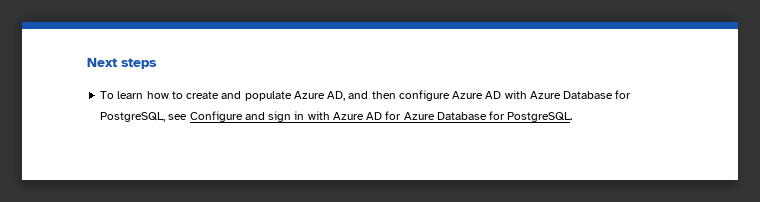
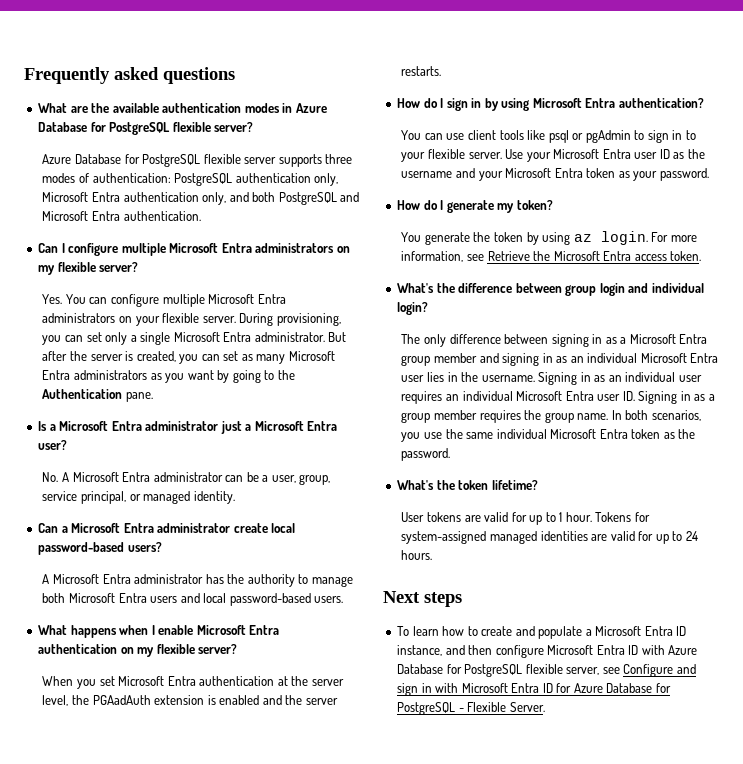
(87, 62) none -> [24,67,235,84] [38,103,327,113] [38,122,254,135] [42,154,353,167] [42,173,339,186] [42,192,360,205] [42,211,201,221] [38,243,350,256] [38,262,139,275] [42,294,286,307] [42,313,341,326] [42,332,347,345] [42,351,335,364] [42,370,295,383] [42,389,153,402] [38,421,338,434] [38,440,68,450] [42,472,331,485] [42,491,235,504] [38,523,296,533] [38,542,162,555] [42,574,353,587] [42,593,344,606] [38,625,280,638] [38,644,238,657] [42,676,344,689] [42,695,338,706] [401,66,442,76] [397,98,704,111] [401,130,696,143] [401,149,705,162] [401,168,709,181] [397,200,553,213] [401,231,697,245] [401,251,702,262] [397,283,704,296] [397,302,429,315] [401,334,708,347] [401,353,719,366] [401,372,702,385] [401,391,715,404] [401,410,701,423] [401,429,696,442] [401,448,451,461] [397,480,538,490] [401,512,650,525] [401,531,698,544] [401,550,433,560] Frequently asked questions // What are the available authentication modes in Azure Database for PostgreSQL flexible server? // Azure Database for PostgreSQL flexible server supports three modes of authentication: PostgreSQL authentication only, Microsoft Entra authentication only, and both PostgreSQL and Microsoft Entra authentication. // Can I configure multiple Microsoft Entra administrators on my flexible server? // Yes. You can configure multiple Microsoft Entra administrators on your flexible server. During provisioning, you can set only a single Microsoft Entra administrator. But after the server is created, you can set as many Microsoft Entra administrators as you want by going to the Authentication pane. // Is a Microsoft Entra administrator just a Microsoft Entra user? // No. A Microsoft Entra administrator can be a user, group, service principal, or managed identity. // Can a Microsoft Entra administrator create local password-based users? // A Microsoft Entra administrator has the authority to manage both Microsoft Entra users and local password-based users. // What happens when I enable Microsoft Entra authentication on my flexible server? // When you set Microsoft Entra authentication at the server level, the PGAadAuth extension is enabled and the server restarts. // How do I sign in by using Microsoft Entra authentication? // You can use client tools like psql or pgAdmin to sign in to your flexible server. Use your Microsoft Entra user ID as the username and your Microsoft Entra token as your password. // How do I generate my token? // You generate the token by using az login. For more information, see Retrieve the Microsoft Entra access token. // What's the difference between group login and individual login? // The only difference between signing in as a Microsoft Entra group member and signing in as an individual Microsoft Entra user lies in the username. Signing in as an individual user requires an individual Microsoft Entra user ID. Signing in as a group member requires the group name. In both scenarios, you use the same individual Microsoft Entra token as the password. // What's the token lifetime? // User tokens are valid for up to 1 hour. Tokens for system-assigned managed identities are valid for up to 24 hours. //
[293,90,502,101] Azure AD, and then configure Azure AD -> [585,626,687,636] [397,645,639,658] a Microsoft Entra ID instance, and then configure Microsoft Entra ID
[100,112,166,122] PostgreSQL, -> [464,664,600,677] PostgreSQL flexible server,
[332,112,383,120] Azure AD -> [461,683,553,693] Microsoft Entra ID
[507,112,573,122] PostgreSQL. -> [397,702,545,715] PostgreSQL - Flexible Server.

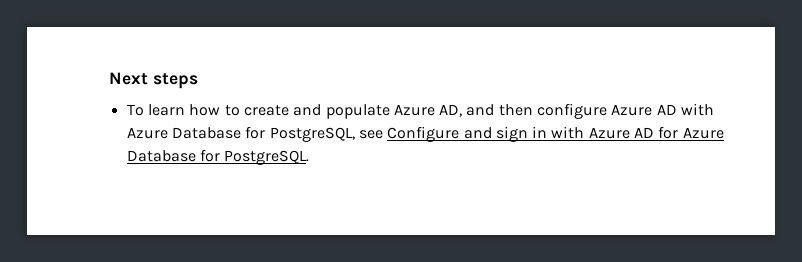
[24,67,235,84] [38,103,327,113] [38,122,254,135] [42,154,353,167] [42,173,339,186] [42,192,360,205] [42,211,201,221] [38,243,350,256] [38,262,139,275] [42,294,286,307] [42,313,341,326] [42,332,347,345] [42,351,335,364] [42,370,295,383] [42,389,153,402] [38,421,338,434] [38,440,68,450] [42,472,331,485] [42,491,235,504] [38,523,296,533] [38,542,162,555] [42,574,353,587] [42,593,344,606] [38,625,280,638] [38,644,238,657] [42,676,344,689] [42,695,338,706] [401,66,442,76] [397,98,704,111] [401,130,696,143] [401,149,705,162] [401,168,709,181] [397,200,553,213] [401,231,697,245] [401,251,702,262] [397,283,704,296] [397,302,429,315] [401,334,708,347] [401,353,719,366] [401,372,702,385] [401,391,715,404] [401,410,701,423] [401,429,696,442] [401,448,451,461] [397,480,538,490] [401,512,650,525] [401,531,698,544] [401,550,433,560] Frequently asked questions // What are the available authentication modes in Azure Database for PostgreSQL flexible server? // Azure Database for PostgreSQL flexible server supports three modes of authentication: PostgreSQL authentication only, Microsoft Entra authentication only, and both PostgreSQL and Microsoft Entra authentication. // Can I configure multiple Microsoft Entra administrators on my flexible server? // Yes. You can configure multiple Microsoft Entra administrators on your flexible server. During provisioning, you can set only a single Microsoft Entra administrator. But after the server is created, you can set as many Microsoft Entra administrators as you want by going to the Authentication pane. // Is a Microsoft Entra administrator just a Microsoft Entra user? // No. A Microsoft Entra administrator can be a user, group, service principal, or managed identity. // Can a Microsoft Entra administrator create local password-based users? // A Microsoft Entra administrator has the authority to manage both Microsoft Entra users and local password-based users. // What happens when I enable Microsoft Entra authentication on my flexible server? // When you set Microsoft Entra authentication at the server level, the PGAadAuth extension is enabled and the server restarts. // How do I sign in by using Microsoft Entra authentication? // You can use client tools like psql or pgAdmin to sign in to your flexible server. Use your Microsoft Entra user ID as the username and your Microsoft Entra token as your password. // How do I generate my token? // You generate the token by using az login. For more information, see Retrieve the Microsoft Entra access token. // What's the difference between group login and individual login? // The only difference between signing in as a Microsoft Entra group member and signing in as an individual Microsoft Entra user lies in the username. Signing in as an individual user requires an individual Microsoft Entra user ID. Signing in as a group member requires the group name. In both scenarios, you use the same individual Microsoft Entra token as the password. // What's the token lifetime? // User tokens are valid for up to 1 hour. Tokens for system-assigned managed identities are valid for up to 24 hours. // -> (109, 78) none
[585,626,687,636] [397,645,639,658] a Microsoft Entra ID instance, and then configure Microsoft Entra ID -> [393,103,677,119] Azure AD, and then configure Azure AD
[464,664,600,677] PostgreSQL flexible server, -> [269,127,355,142] PostgreSQL,
[461,683,553,693] Microsoft Entra ID -> [588,127,655,139] Azure AD
[397,702,545,715] PostgreSQL - Flexible Server. -> [224,150,310,165] PostgreSQL.

